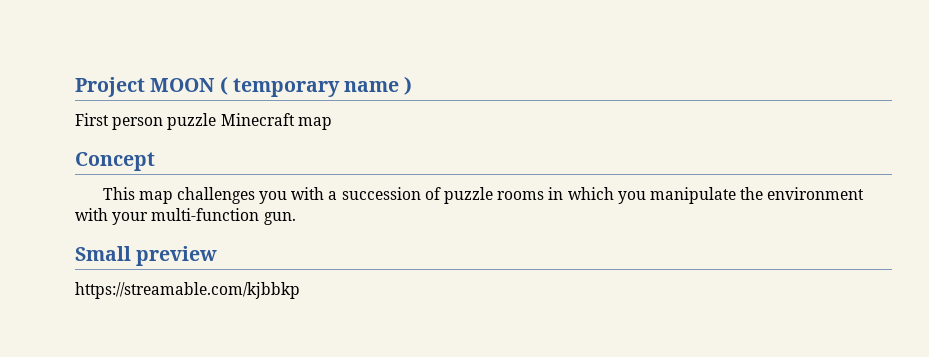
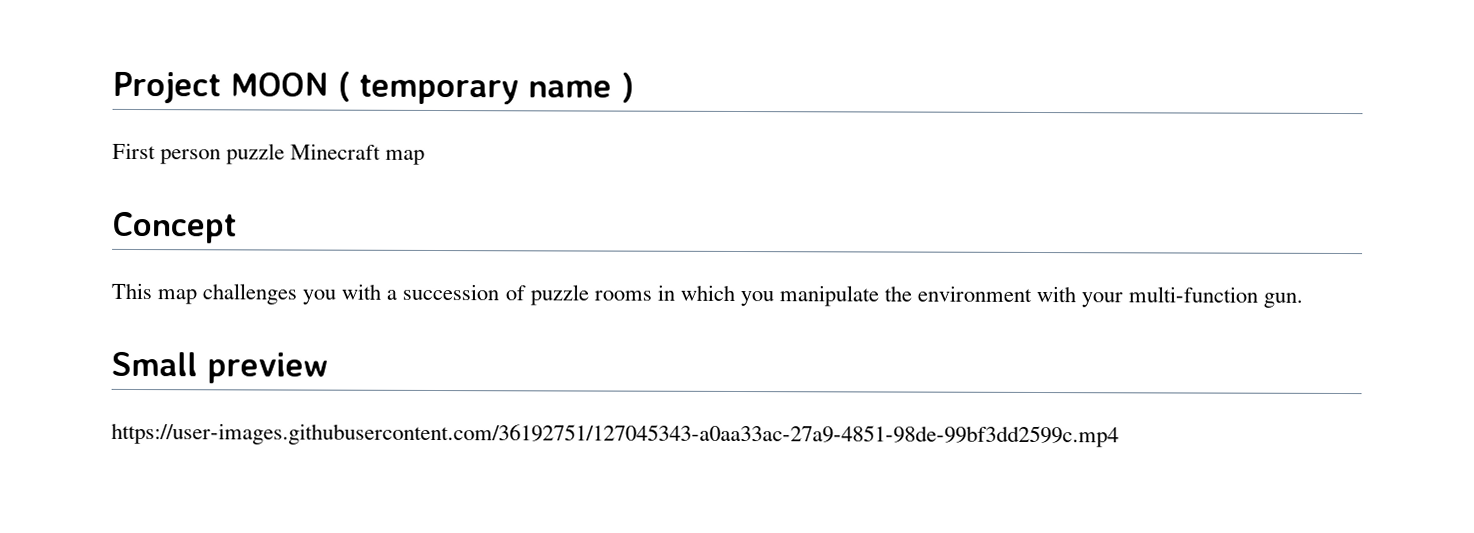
[75,282,300,299] https://streamable.com/kjbbkp -> [111,422,1119,448] https://user-images.githubusercontent.com/36192751/127045343-a0aa33ac-27a9-4851-98de-99bf3dd2599c.mp4

